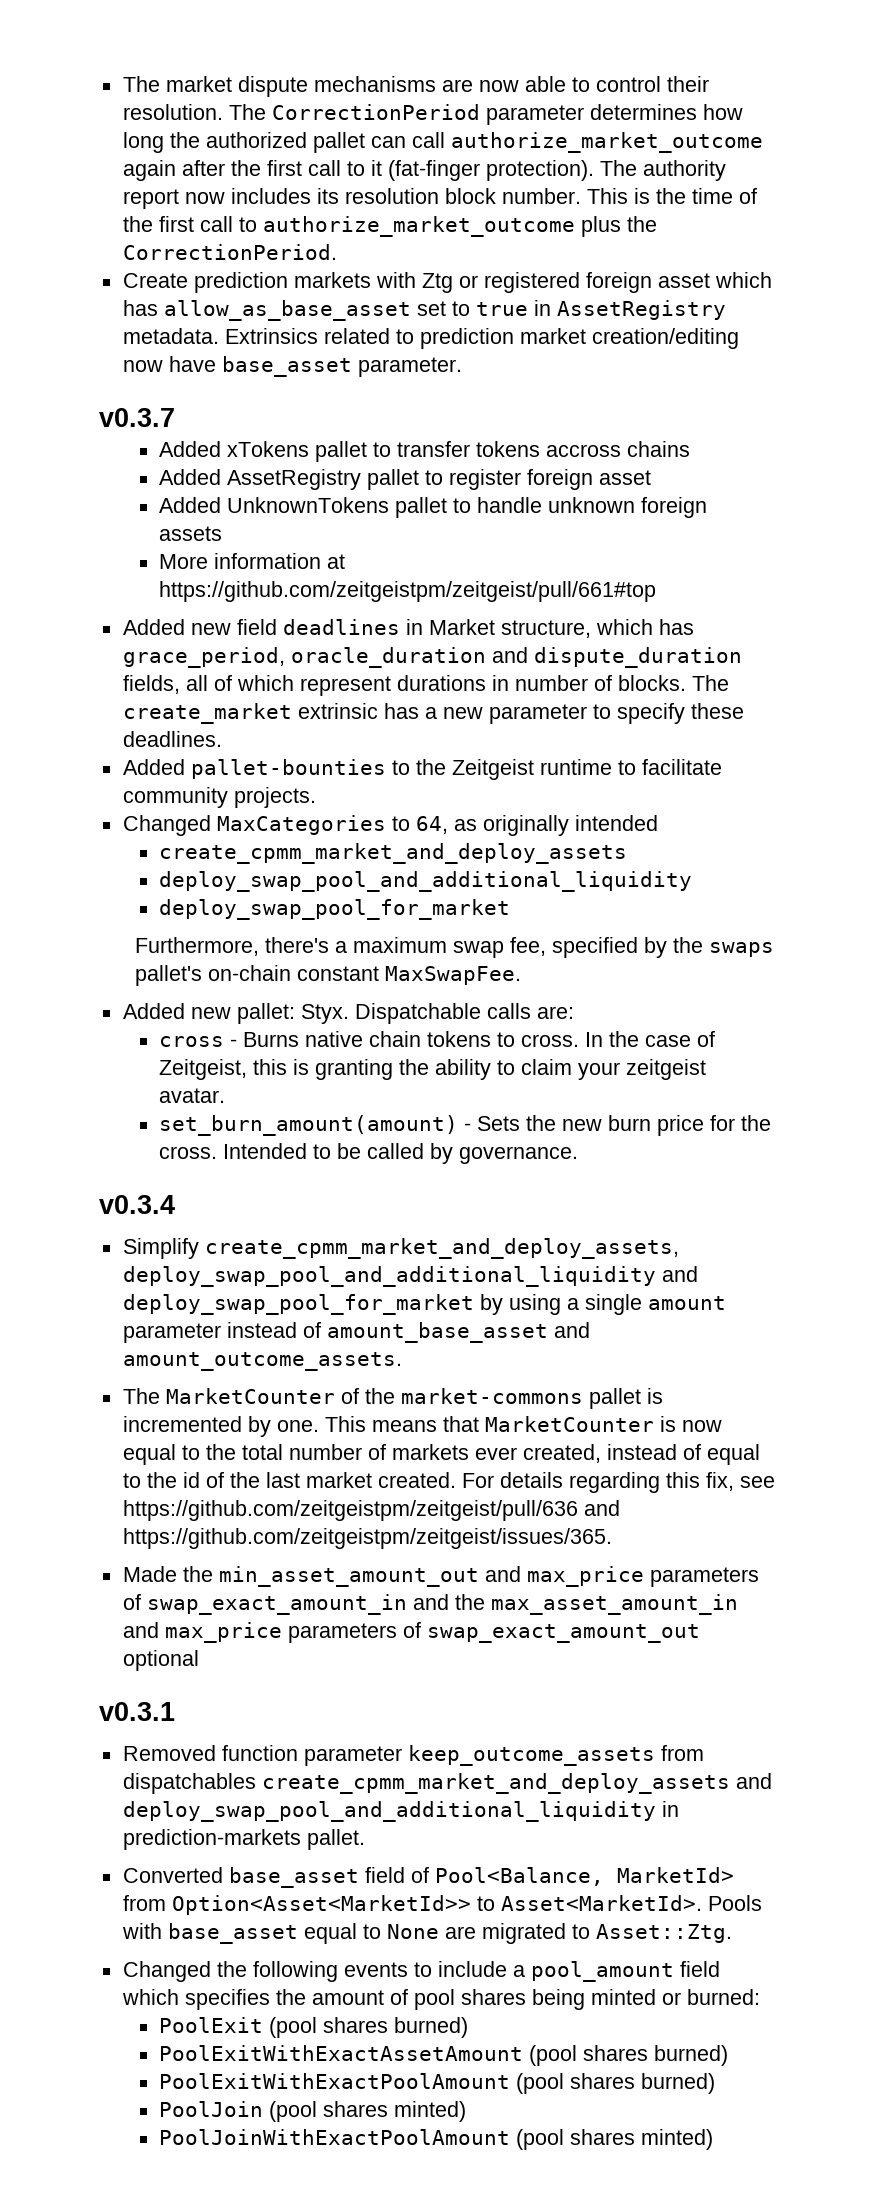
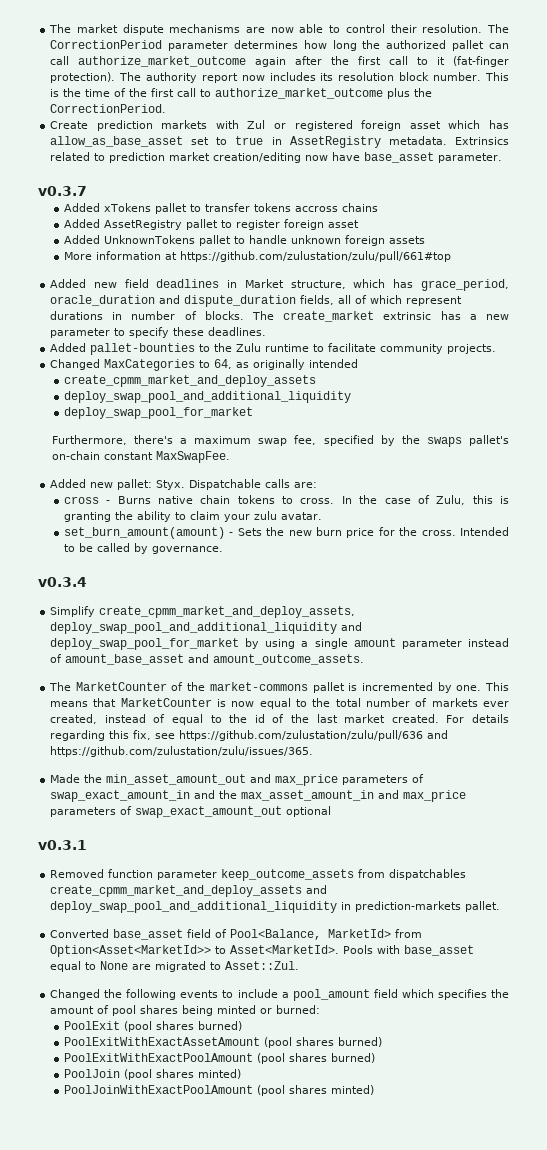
[421,273,453,293] Ztg -> [247,120,266,129] Zul
[158,581,656,602] https://github.com/zeitgeistpm/zeitgeist/pull/661#top -> [179,251,451,262] https://github.com/zulustation/zulu/pull/661#top
[451,759,534,780] Zeitgeist -> [236,343,262,352] Zulu
[158,1059,247,1080] Zeitgeist, -> [436,495,466,505] Zulu,
[625,1059,706,1080] zeitgeist -> [253,511,277,520] zulu
[122,1500,620,1521] [122,1528,612,1549] https://github.com/zeitgeistpm/zeitgeist/pull/636 and https://github.com/zeitgeistpm/zeitgeist/issues/365. -> [179,730,449,741] [50,746,314,757] https://github.com/zulustation/zulu/pull/636 and https://github.com/zulustation/zulu/issues/365.
[595,1924,732,1943] Asset::Ztg. -> [225,961,300,970] Asset::Zul.

